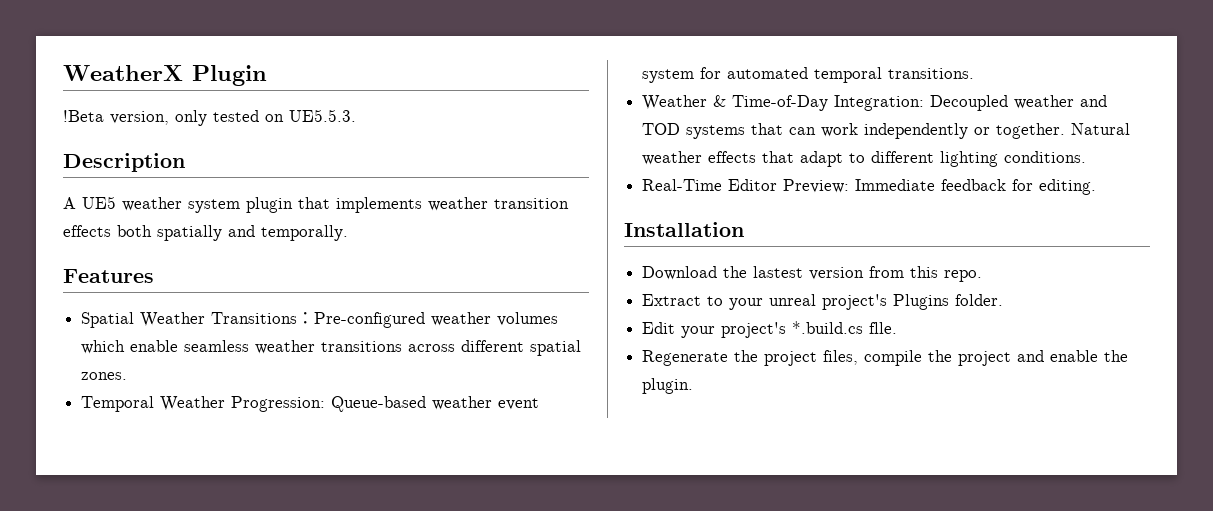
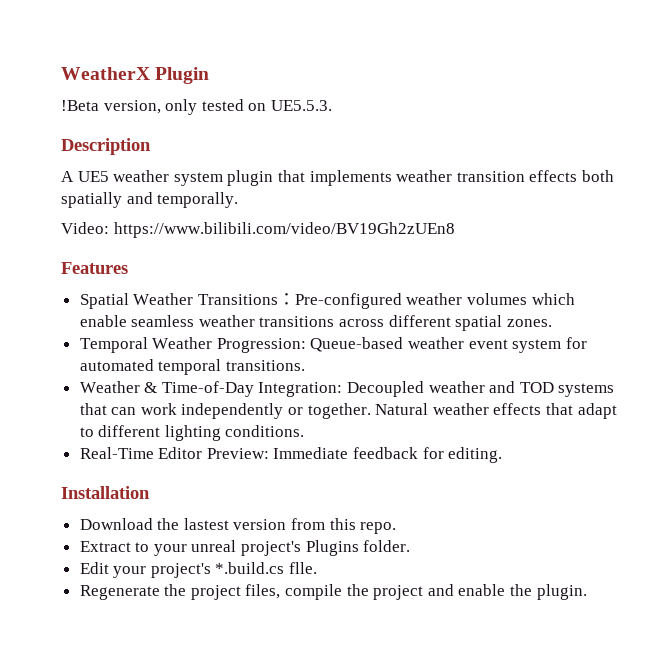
(348, 233) none -> [61,222,455,238] // Video: https://www.bilibili.com/video/BV19Gh2zUEn8

